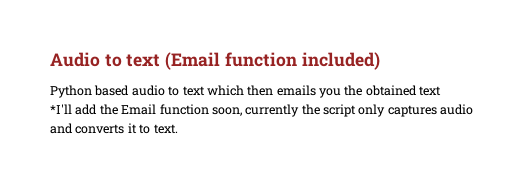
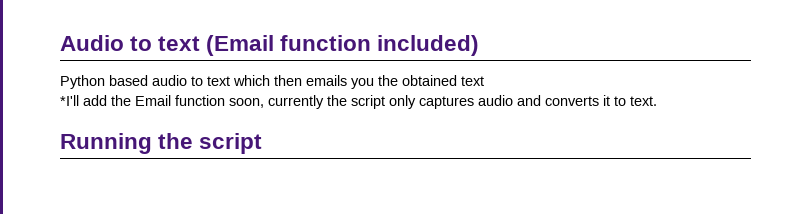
(178, 129) none -> [60,133,263,154] // Running the script

